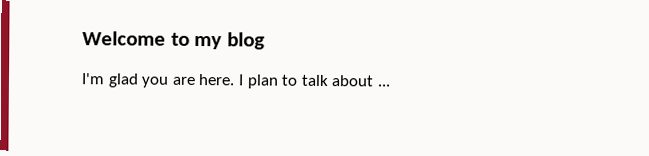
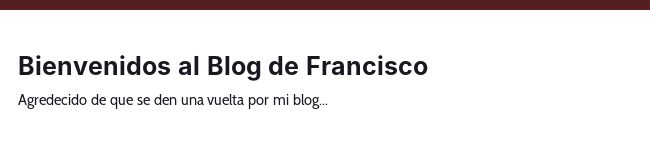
[82,31,265,50] [81,73,390,89] Welcome to my blog // I'm glad you are here. I plan to talk about ... -> [18,55,428,81] [18,94,329,109] Bienvenidos al Blog de Francisco // Agredecido de que se den una vuelta por mi blog...

